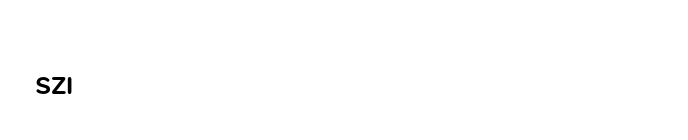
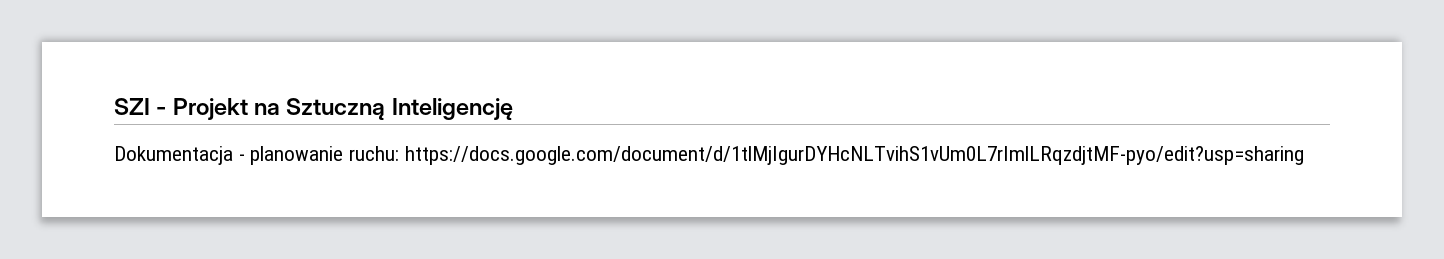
(73, 85) none -> [156,98,513,120] [114,146,1304,165] - Projekt na Sztuczną Inteligencję // Dokumentacja - planowanie ruchu: https://docs.google.com/document/d/1tlMjIgurDYHcNLTvihS1vUm0L7rImlLRqzdjtMF-pyo/edit?usp=sharing

